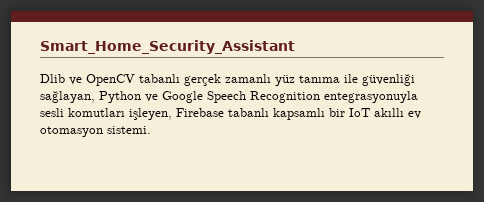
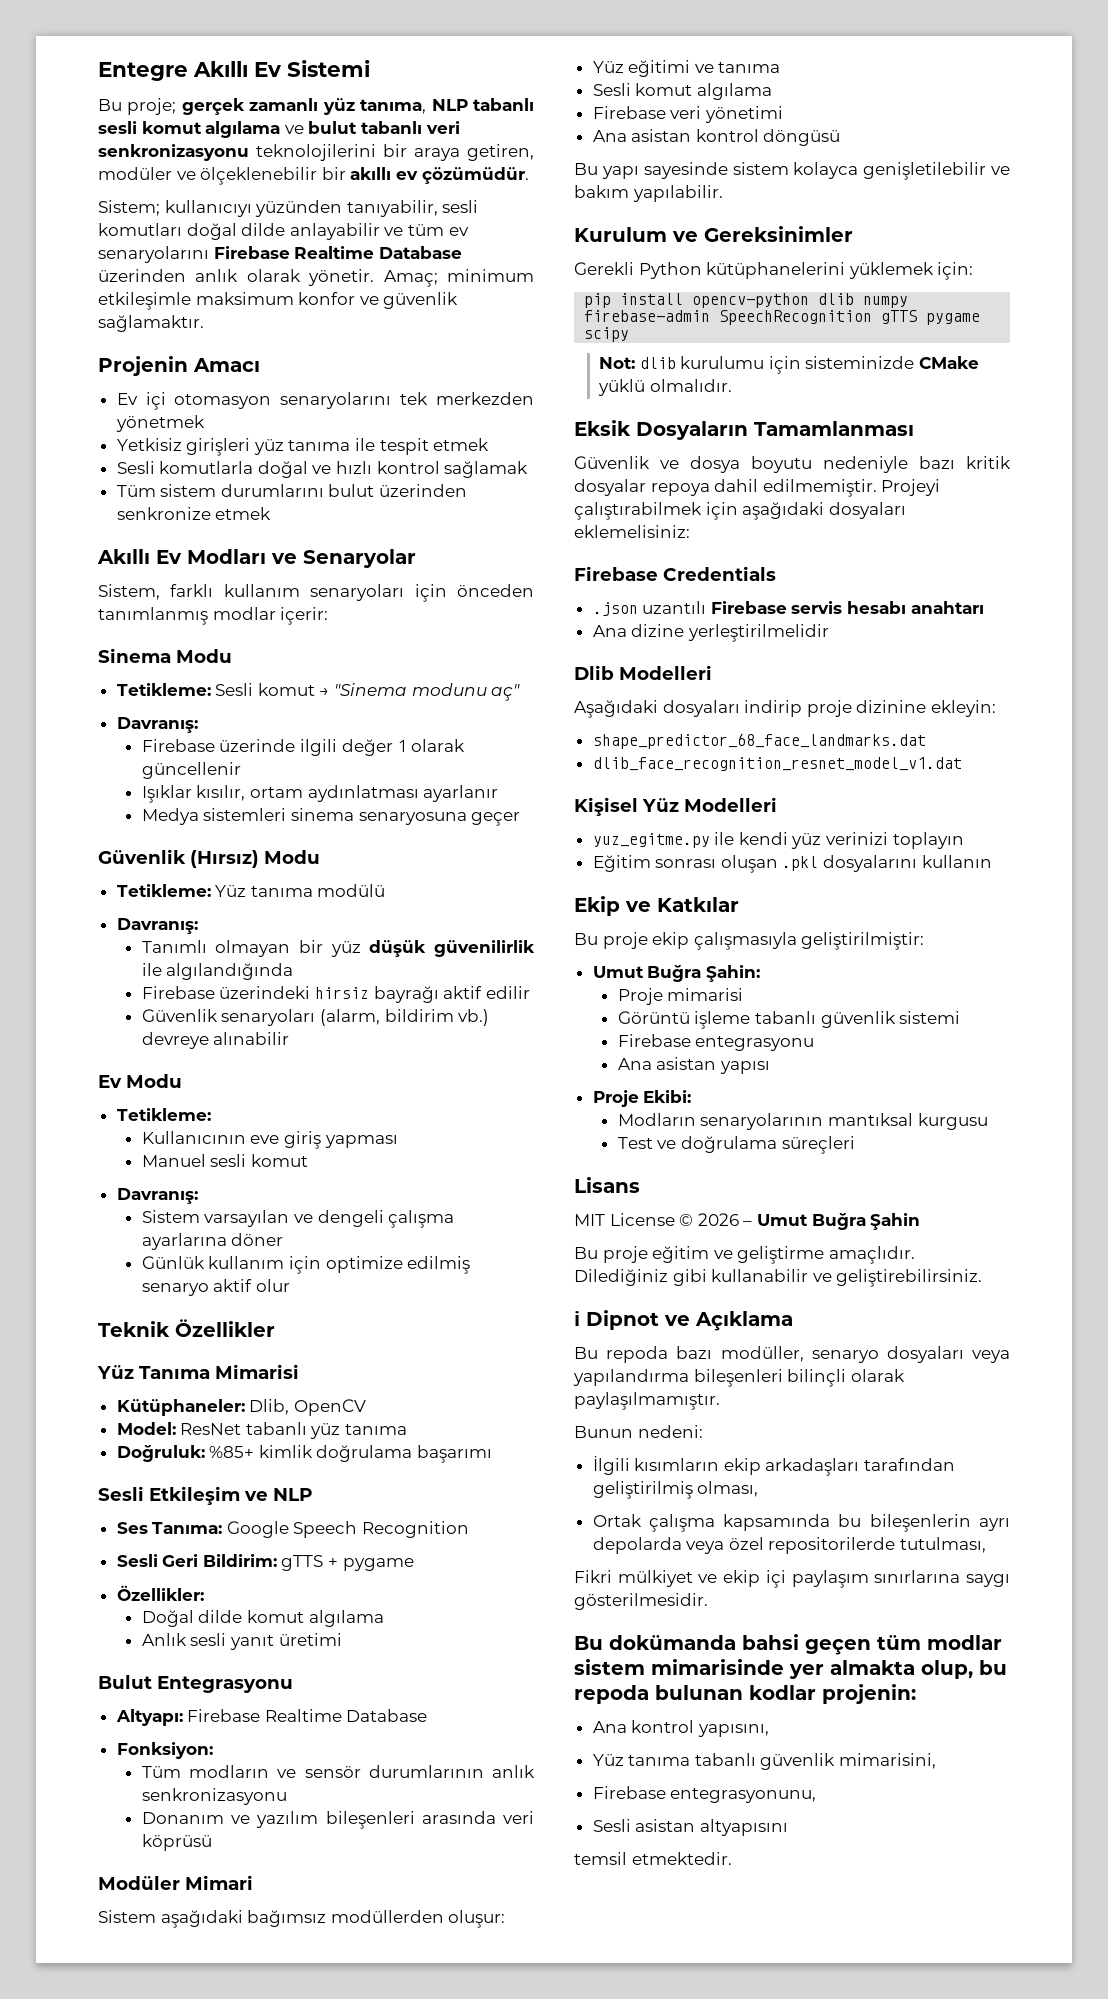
[40,40,295,54] [40,74,415,86] [40,91,418,103] [40,108,421,120] [40,126,151,137] Smart_Home_Security_Assistant // Dlib ve OpenCV tabanlı gerçek zamanlı yüz tanıma ile güvenliği sağlayan, Python ve Google Speech Recognition entegrasyonuyla sesli komutları işleyen, Firebase tabanlı kapsamlı bir IoT akıllı ev otomasyon sistemi. -> [98,60,370,81] [98,98,534,115] [98,121,460,138] [98,144,534,161] [98,167,529,185] [98,200,479,217] [98,223,469,240] [98,246,462,263] [98,269,534,287] [98,292,459,310] [98,315,204,332] [98,356,260,376] [116,392,534,410] [115,415,205,432] [116,438,490,456] [116,461,529,478] [116,484,468,497] [116,507,272,520] [97,549,416,568] [98,584,534,602] [98,607,329,625] [98,648,232,663] [116,683,521,701] [116,717,198,733] [141,739,465,756] [141,762,241,779] [141,785,499,803] [141,808,521,826] [98,849,320,868] [116,884,386,897] [116,918,198,934] [141,940,535,957] [141,963,294,980] [141,986,530,1003] [141,1009,490,1026] [141,1032,290,1049] [98,1074,182,1088] [116,1108,211,1121] [141,1131,398,1149] [141,1154,308,1167] [116,1188,198,1204] [141,1210,455,1228] [141,1233,284,1250] [141,1256,471,1274] [141,1279,290,1296] [98,1319,275,1337] [97,1364,299,1379] [116,1399,366,1416] [116,1422,408,1439] [116,1445,493,1463] [98,1486,313,1505] [116,1521,470,1538] [116,1554,414,1571] [116,1585,204,1601] [141,1610,384,1627] [141,1633,342,1650] [98,1675,293,1693] [115,1709,428,1726] [116,1742,213,1759] [141,1765,535,1778] [141,1788,287,1805] [141,1811,534,1829] [141,1834,212,1851] [98,1875,253,1890] [98,1910,506,1928] [592,60,781,77] [592,83,772,100] [592,106,783,123] [592,129,841,146] [574,162,1010,180] [574,185,723,202] [574,226,853,242] [574,262,974,280] [584,293,909,308] [584,310,981,325] [584,327,630,342] [599,356,980,374] [598,379,732,396] [574,420,914,440] [574,456,1011,473] [574,479,941,497] [574,502,906,520] [574,525,690,538] [574,566,776,581] [592,601,984,616] [592,624,829,642] [574,665,712,680] [574,700,996,718] [592,733,926,749] [592,757,962,771] [574,797,777,816] [592,832,964,849] [592,855,992,873] [574,896,739,916] [574,932,925,950] [592,965,760,982] [617,988,744,1005] [617,1011,961,1029] [617,1034,815,1051] [617,1057,770,1074] [592,1090,692,1107] [617,1113,988,1130] [617,1136,855,1154] [574,1177,640,1193] [574,1213,921,1230] [574,1246,915,1264] [574,1269,983,1287] [574,1310,793,1331] [574,1346,1010,1363] [573,1369,905,1387] [574,1392,720,1410] [574,1425,703,1438] [592,1456,956,1476] [592,1481,759,1499] [592,1514,1010,1532] [592,1537,987,1554] [574,1570,1010,1588] [574,1593,708,1610] [574,1634,1002,1655] [574,1659,1007,1679] [574,1684,916,1704] [592,1720,769,1737] [592,1753,937,1770] [592,1786,817,1803] [592,1819,788,1836] [574,1852,732,1865] Entegre Akıllı Ev Sistemi // Bu proje; gerçek zamanlı yüz tanıma, NLP tabanlı sesli komut algılama ve bulut tabanlı veri senkronizasyonu teknolojilerini bir araya getiren, modüler ve ölçeklenebilir bir akıllı ev çözümüdür. // Sistem; kullanıcıyı yüzünden tanıyabilir, sesli komutları doğal dilde anlayabilir ve tüm ev senaryolarını Firebase Realtime Database üzerinden anlık olarak yönetir. Amaç; minimum etkileşimle maksimum konfor ve güvenlik sağlamaktır. // Projenin Amacı // Ev içi otomasyon senaryolarını tek merkezden yönetmek // Yetkisiz girişleri yüz tanıma ile tespit etmek // Sesli komutlarla doğal ve hızlı kontrol sağlamak // Tüm sistem durumlarını bulut üzerinden senkronize etmek // Akıllı Ev Modları ve Senaryolar // Sistem, farklı kullanım senaryoları için önceden tanımlanmış modlar içerir: // Sinema Modu // Tetikleme: Sesli komut → "Sinema modunu aç" // Davranış: // Firebase üzerinde ilgili değer 1 olarak güncellenir // Işıklar kısılır, ortam aydınlatması ayarlanır // Medya sistemleri sinema senaryosuna geçer // Güvenlik (Hırsız) Modu // Tetikleme: Yüz tanıma modülü // Davranış: // Tanımlı olmayan bir yüz düşük güvenilirlik ile algılandığında // Firebase üzerindeki hirsiz bayrağı aktif edilir // Güvenlik senaryoları (alarm, bildirim vb.) devreye alınabilir // Ev Modu // Tetikleme: // Kullanıcının eve giriş yapması // Manuel sesli komut // Davranış: // Sistem varsayılan ve dengeli çalışma ayarlarına döner // Günlük kullanım için optimize edilmiş senaryo aktif olur // Teknik Özellikler // Yüz Tanıma Mimarisi // Kütüphaneler: Dlib, OpenCV // Model: ResNet tabanlı yüz tanıma // Doğruluk: %85+ kimlik doğrulama başarımı // Sesli Etkileşim ve NLP // Ses Tanıma: Google Speech Recognition // Sesli Geri Bildirim: gTTS + pygame // Özellikler: // Doğal dilde komut algılama // Anlık sesli yanıt üretimi // Bulut Entegrasyonu // Altyapı: Firebase Realtime Database // Fonksiyon: // Tüm modların ve sensör durumlarının anlık senkronizasyonu // Donanım ve yazılım bileşenleri arasında veri köprüsü // Modüler Mimari // Sistem aşağıdaki bağımsız modüllerden oluşur: // Yüz eğitimi ve tanıma // Sesli komut algılama // Firebase veri yönetimi // Ana asistan kontrol döngüsü // Bu yapı sayesinde sistem kolayca genişletilebilir ve bakım yapılabilir. // Kurulum ve Gereksinimler // Gerekli Python kütüphanelerini yüklemek için: // pip install opencv-python dlib numpy firebase-admin SpeechRecognition gTTS pygame scipy // Not: dlib kurulumu için sisteminizde CMake yüklü olmalıdır. // Eksik Dosyaların Tamamlanması // Güvenlik ve dosya boyutu nedeniyle bazı kritik dosyalar repoya dahil edilmemiştir. Projeyi çalıştırabilmek için aşağıdaki dosyaları eklemelisiniz: // Firebase Credentials // .json uzantılı Firebase servis hesabı anahtarı // Ana dizine yerleştirilmelidir // Dlib Modelleri // Aşağıdaki dosyaları indirip proje dizinine ekleyin: // shape_predictor_68_face_landmarks.dat // dlib_face_recognition_resnet_model_v1.dat // Kişisel Yüz Modelleri // yuz_egitme.py ile kendi yüz verinizi toplayın // Eğitim sonrası oluşan .pkl dosyalarını kullanın // Ekip ve Katkılar // Bu proje ekip çalışmasıyla geliştirilmiştir: // Umut Buğra Şahin: // Proje mimarisi // Görüntü işleme tabanlı güvenlik sistemi // Firebase entegrasyonu // Ana asistan yapısı // Proje Ekibi: // Modların senaryolarının mantıksal kurgusu // Test ve doğrulama süreçleri // Lisans // MIT License © 2026 – Umut Buğra Şahin // Bu proje eğitim ve geliştirme amaçlıdır. Dilediğiniz gibi kullanabilir ve geliştirebilirsiniz. // ℹ Dipnot ve Açıklama // Bu repoda bazı modüller, senaryo dosyaları veya yapılandırma bileşenleri bilinçli olarak paylaşılmamıştır. // Bunun nedeni: // İlgili kısımların ekip arkadaşları tarafından geliştirilmiş olması, // Ortak çalışma kapsamında bu bileşenlerin ayrı depolarda veya özel repositorilerde tutulması, // Fikri mülkiyet ve ekip içi paylaşım sınırlarına saygı gösterilmesidir. // Bu dokümanda bahsi geçen tüm modlar sistem mimarisinde yer almakta olup, bu repoda bulunan kodlar projenin: // Ana kontrol yapısını, // Yüz tanıma tabanlı güvenlik mimarisini, // Firebase entegrasyonunu, // Sesli asistan altyapısını // temsil etmektedir.

